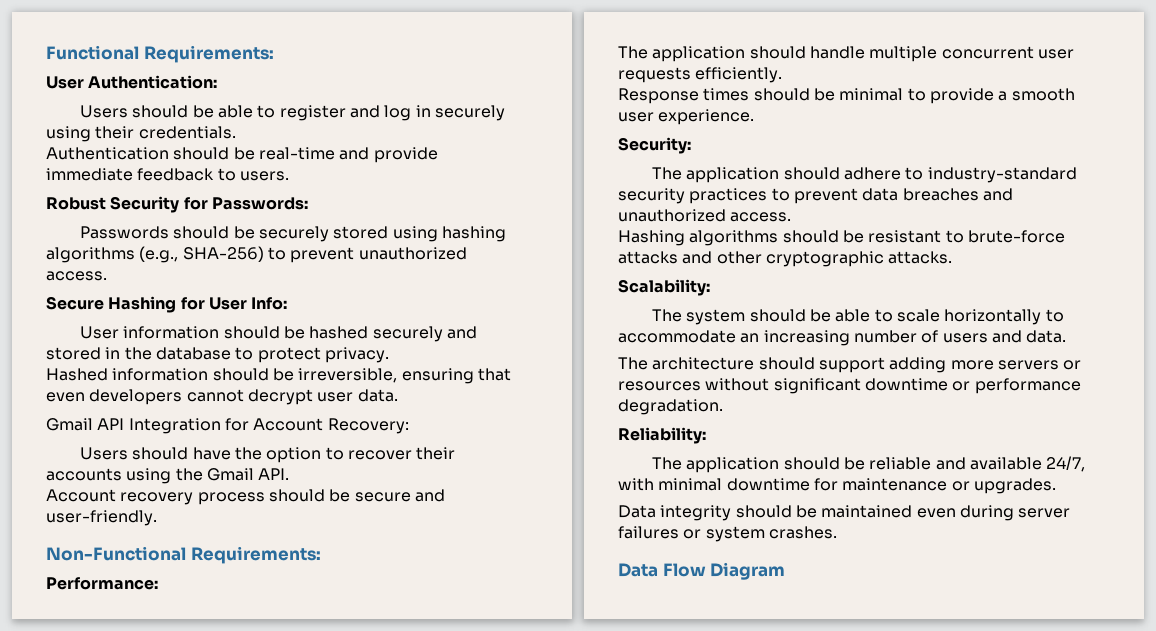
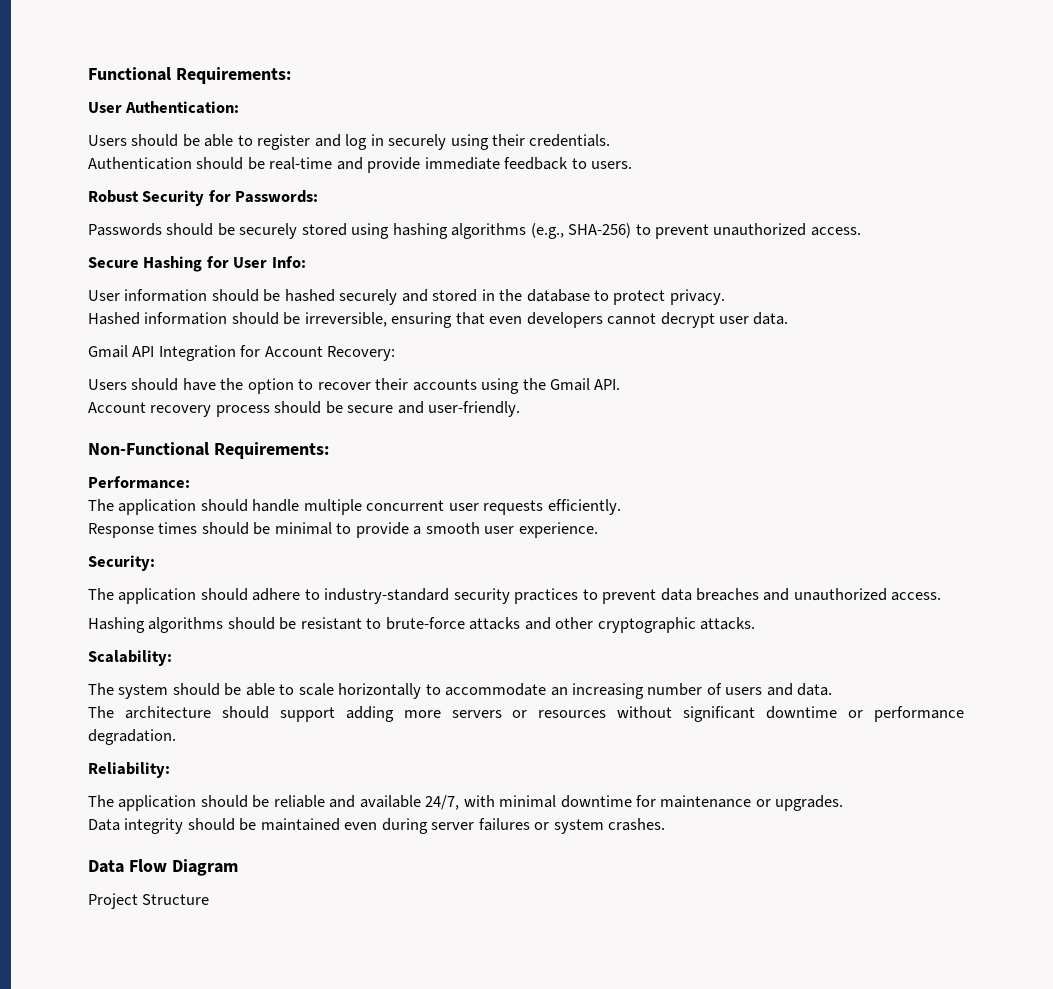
(786, 571) none -> [88,893,210,909] // Project Structure

